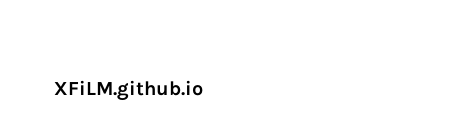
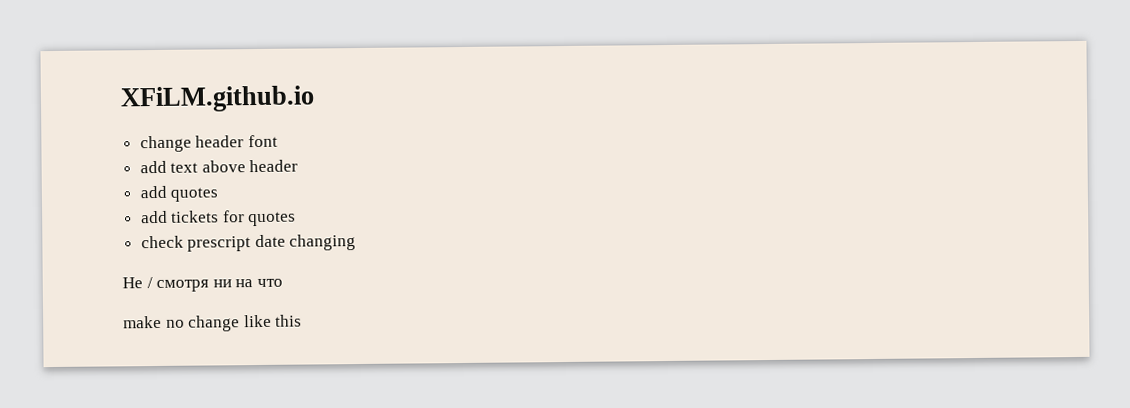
(203, 90) none -> [139,134,278,153] [139,159,299,174] [139,185,219,202] [140,210,297,227] [140,234,357,252] [122,277,283,292] [123,314,303,332] // change header font // add text above header // add quotes // add tickets for quotes // check prescript date changing // Не / смотря ни на что // make no change like this

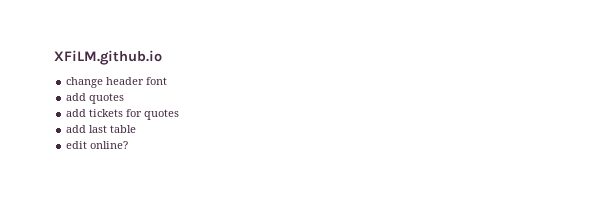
[139,159,299,174] // add text above header -> (168, 81) none
[140,234,357,252] [122,277,283,292] [123,314,303,332] check prescript date changing // Не / смотря ни на что // make no change like this -> [66,125,137,133] [66,141,129,149] add last table // edit online?

